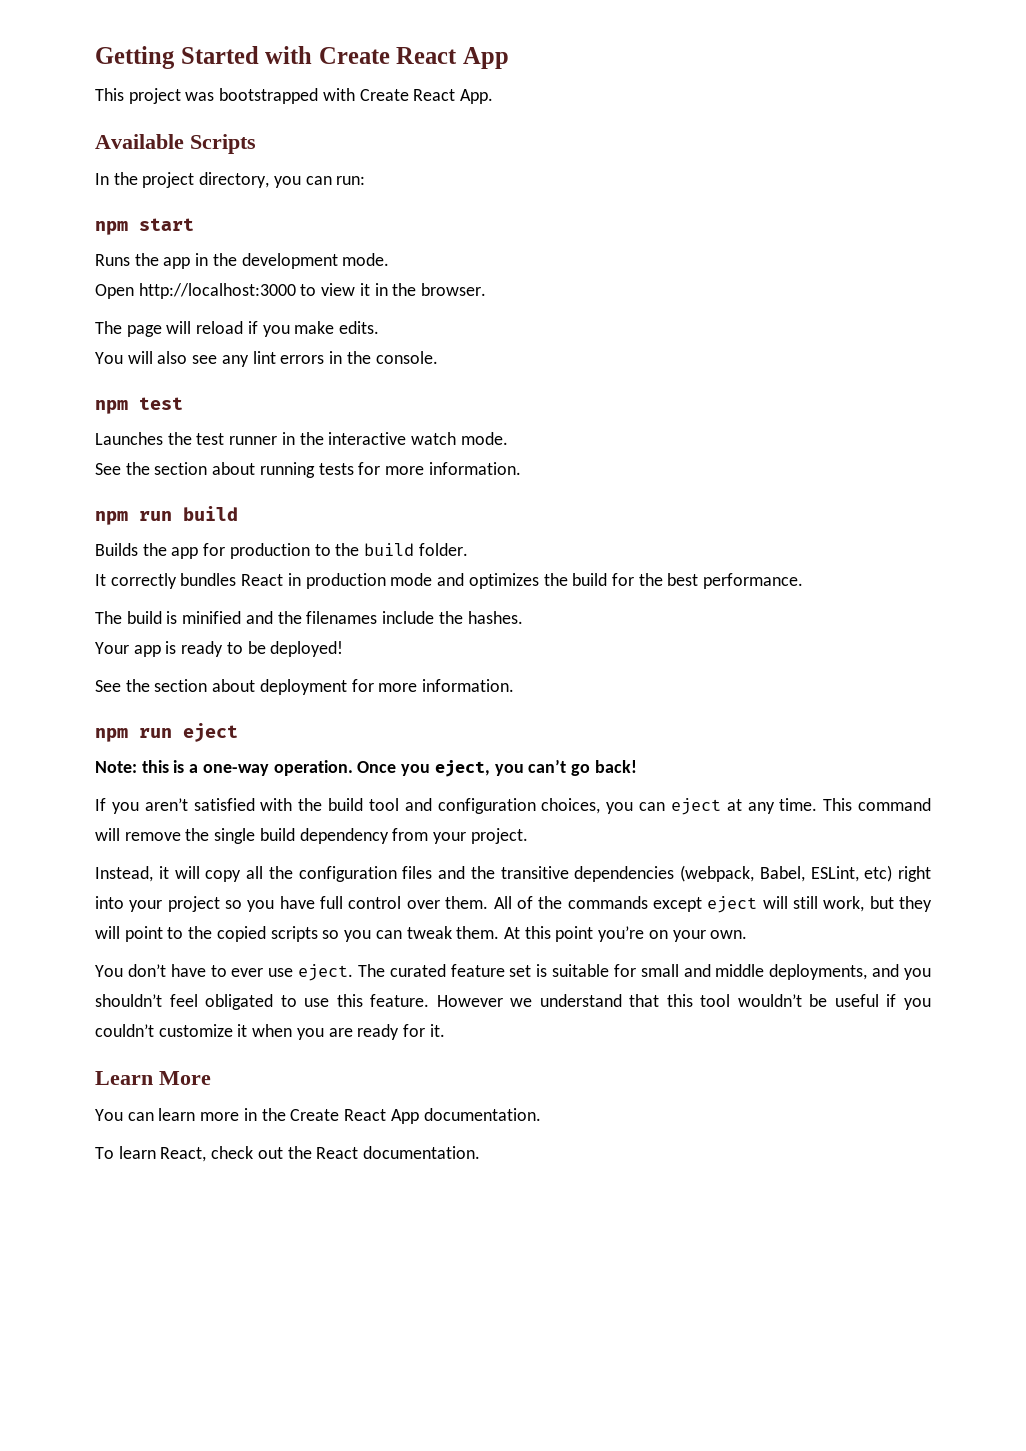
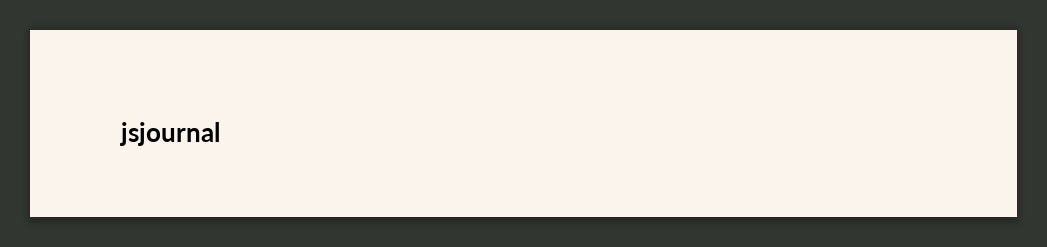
[95,46,510,69] [95,88,494,104] [95,134,256,154] [95,172,366,188] [95,218,194,235] [95,253,390,269] [95,283,487,299] [95,321,380,337] [95,351,438,367] [95,397,183,414] [95,432,508,445] [95,462,521,478] [95,506,238,525] [95,543,468,559] [95,573,804,589] [95,611,523,624] [95,641,344,657] [95,679,515,695] [95,723,238,742] [95,759,637,777] [95,798,932,815] [95,828,528,844] [95,865,931,882] [95,896,933,913] [95,926,748,942] [95,964,932,981] [95,994,931,1010] [95,1024,445,1040] [95,1071,211,1085] [95,1108,541,1124] [95,1146,481,1162] Getting Started with Create React App // This project was bootstrapped with Create React App. // Available Scripts // In the project directory, you can run: // npm start // Runs the app in the development mode. // Open http://localhost:3000 to view it in the browser. // The page will reload if you make edits. // You will also see any lint errors in the console. // npm test // Launches the test runner in the interactive watch mode. // See the section about running tests for more information. // npm run build // Builds the app for production to the build folder. // It correctly bundles React in production mode and optimizes the build for the best performance. // The build is minified and the filenames include the hashes. // Your app is ready to be deployed! // See the section about deployment for more information. // npm run eject // Note: this is a one-way operation. Once you eject, you can’t go back! // If you aren’t satisfied with the build tool and configuration choices, you can eject at any time. This command will remove the single build dependency from your project. // Instead, it will copy all the configuration files and the transitive dependencies (webpack, Babel, ESLint, etc) right into your project so you have full control over them. All of the commands except eject will still work, but they will point to the copied scripts so you can tweak them. At this point you’re on your own. // You don’t have to ever use eject. The curated feature set is suitable for small and middle deployments, and you shouldn’t feel obligated to use this feature. However we understand that this tool wouldn’t be useful if you couldn’t customize it when you are ready for it. // Learn More // You can learn more in the Create React App documentation. // To learn React, check out the React documentation. -> [120,122,220,146] jsjournal

